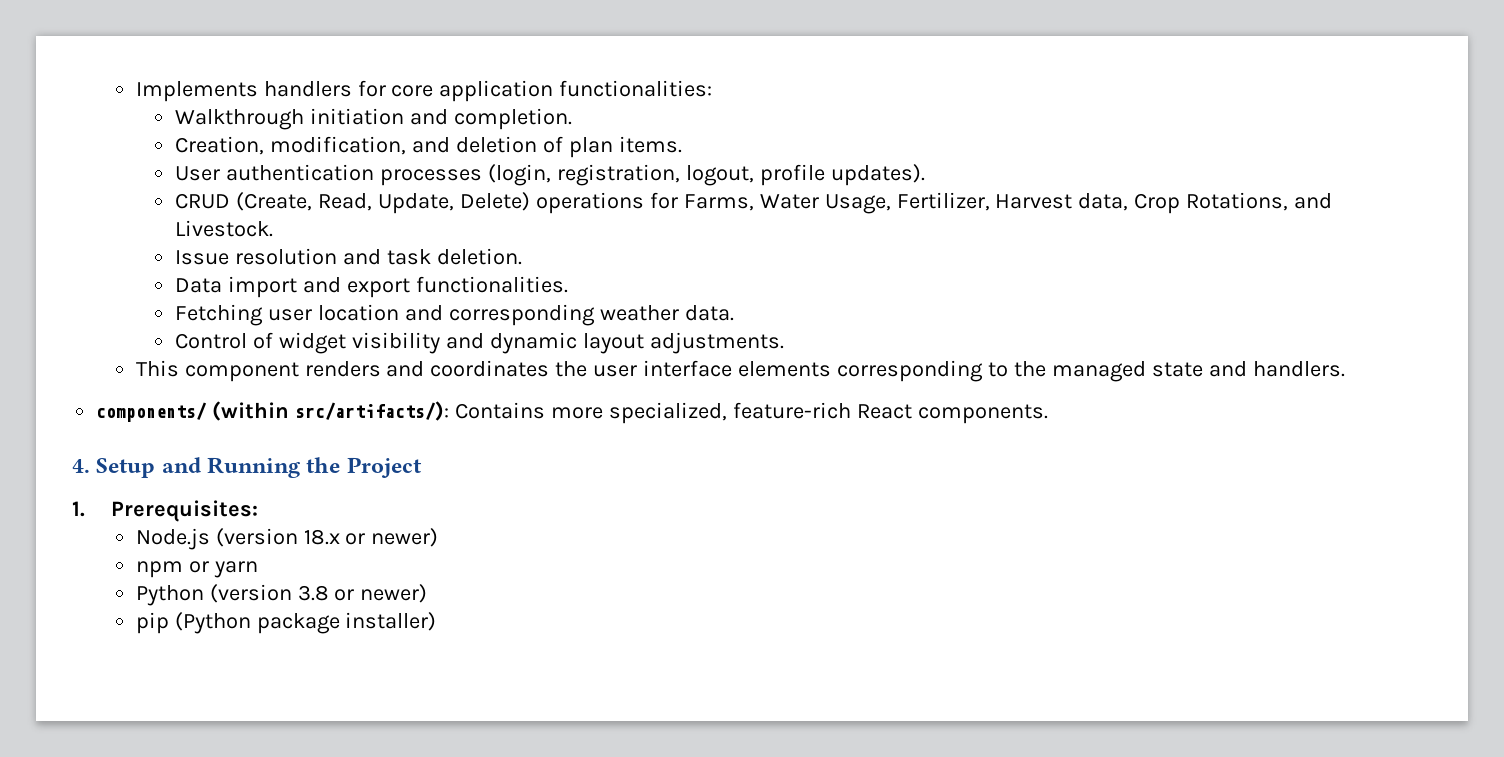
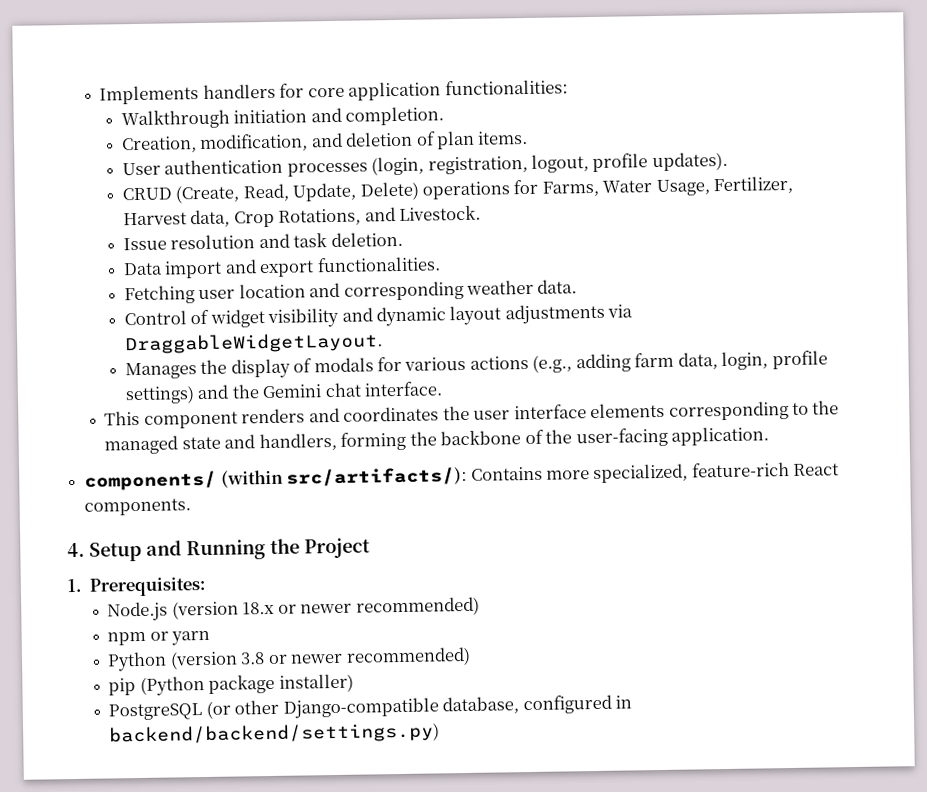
[649,332,784,354] adjustments. -> [504,303,634,325] [124,332,383,355] [124,350,828,380] [124,381,442,405] adjustments via DraggableWidgetLayout. // Manages the display of modals for various actions (e.g., adding farm data, login, profile settings) and the Gemini chat interface.
[1252,361,1345,377] handlers. -> [258,426,769,452] handlers, forming the backbone of the user-facing application.
[371,528,439,547] newer) -> [300,596,480,617] newer recommended)
[360,584,428,603] newer) -> [290,646,471,667] newer recommended)
(437, 621) none -> [108,694,633,721] [109,722,441,746] // PostgreSQL (or other Django-compatible database, configured in backend/backend/settings.py)

